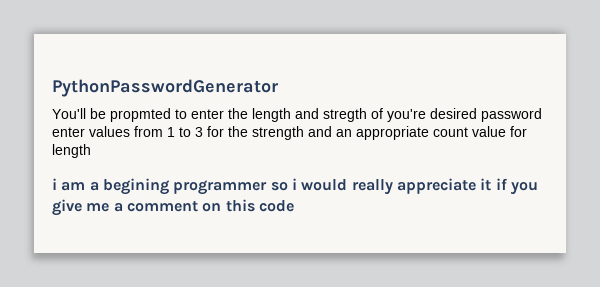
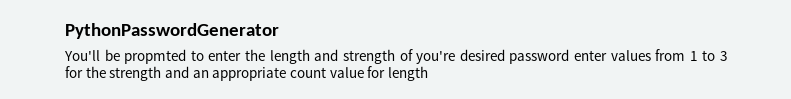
[323,108,367,122] stregth -> [342,49,395,64] strength
[52,178,538,195] [52,199,294,216] // i am a begining programmer so i would really appreciate it if you give me a comment on this code -> (428, 73) none

